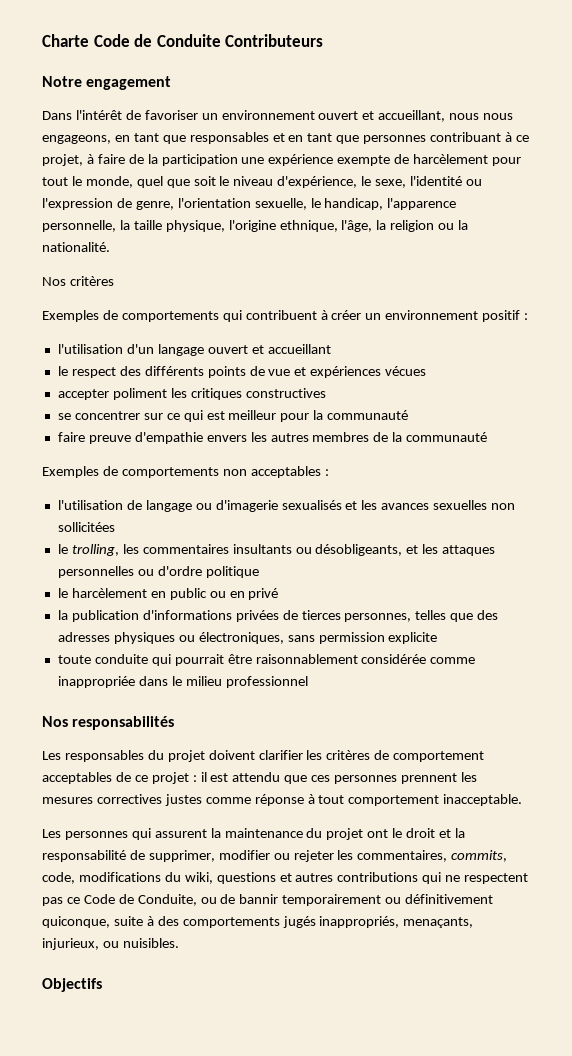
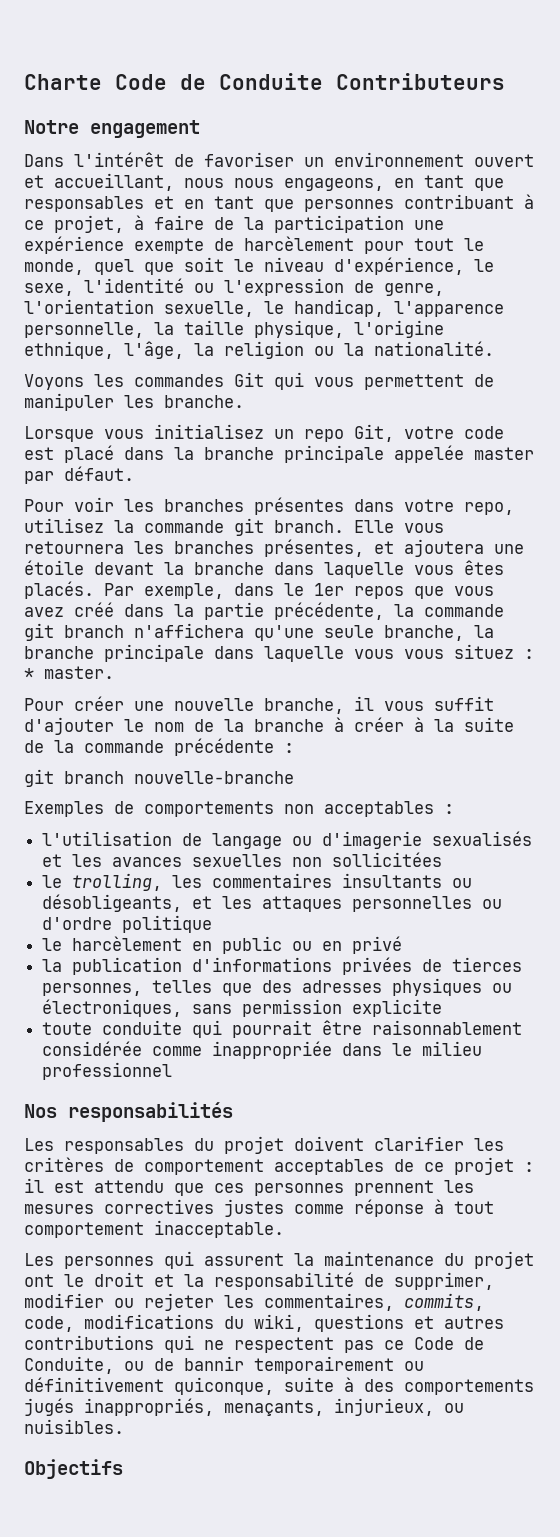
[42,276,114,286] [42,310,529,322] [57,344,331,356] [57,366,427,378] [57,388,326,400] [57,410,409,422] [57,432,488,444] Nos critères // Exemples de comportements qui contribuent à créer un environnement positif : // l'utilisation d'un langage ouvert et accueillant // le respect des différents points de vue et expériences vécues // accepter poliment les critiques constructives // se concentrer sur ce qui est meilleur pour la communauté // faire preuve d'empathie envers les autres membres de la communauté -> [24,372,494,390] [24,393,244,411] [24,424,504,442] [24,445,534,463] [24,466,134,484] [24,497,514,515] [24,518,444,536] [24,539,524,557] [24,560,504,578] [24,581,494,599] [24,602,504,620] [24,623,494,641] [24,644,534,662] [24,666,114,679] [24,696,494,714] [24,717,514,735] [24,738,294,756] [24,769,294,787] Voyons les commandes Git qui vous permettent de manipuler les branche. // Lorsque vous initialisez un repo Git, votre code est placé dans la branche principale appelée master par défaut. // Pour voir les branches présentes dans votre repo, utilisez la commande git branch. Elle vous retournera les branches présentes, et ajoutera une étoile devant la branche dans laquelle vous êtes placés. Par exemple, dans le 1er repos que vous avez créé dans la partie précédente, la commande git branch n'affichera qu'une seule branche, la branche principale dans laquelle vous vous situez : * master. // Pour créer une nouvelle branche, il vous suffit d'ajouter le nom de la branche à créer à la suite de la commande précédente : // git branch nouvelle-branche

